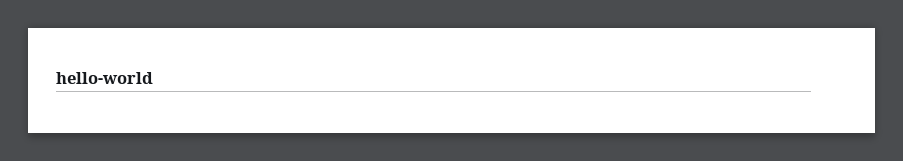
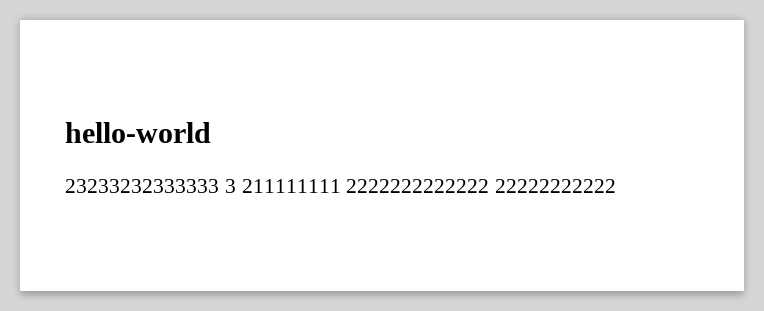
(153, 78) none -> [65,179,617,193] // 23233232333333 3 211111111 2222222222222 22222222222

